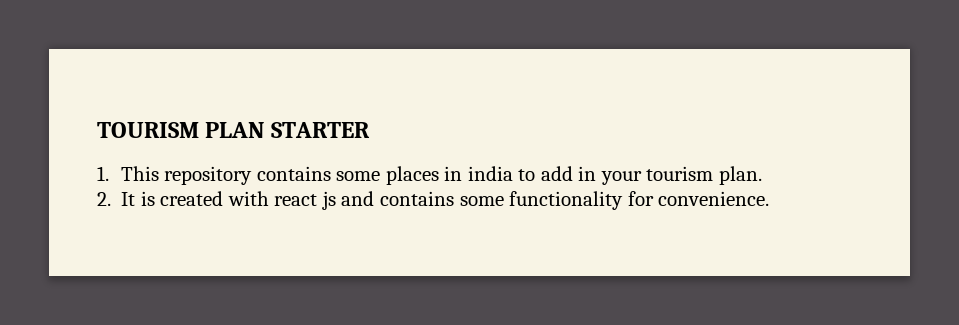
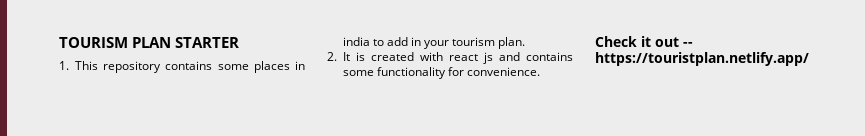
(770, 198) none -> [595,36,693,47] [595,52,809,66] // Check it out -- https://touristplan.netlify.app/

